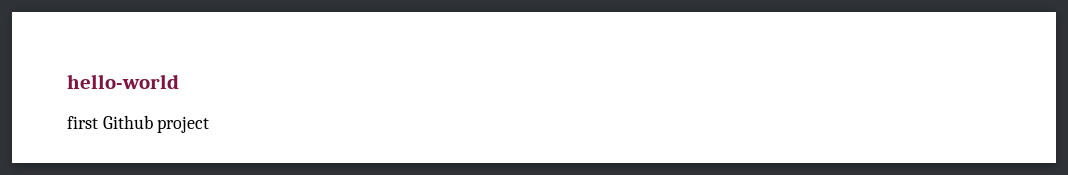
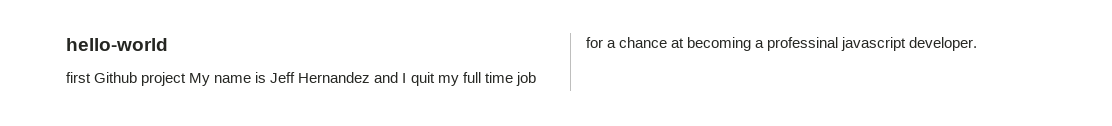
(210, 124) none -> [189,72,536,86] [586,37,978,51] My name is Jeff Hernandez and I quit my full time job for a chance at becoming a professinal javascript developer.

